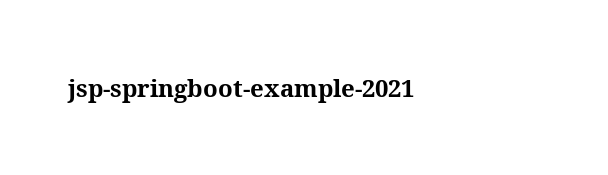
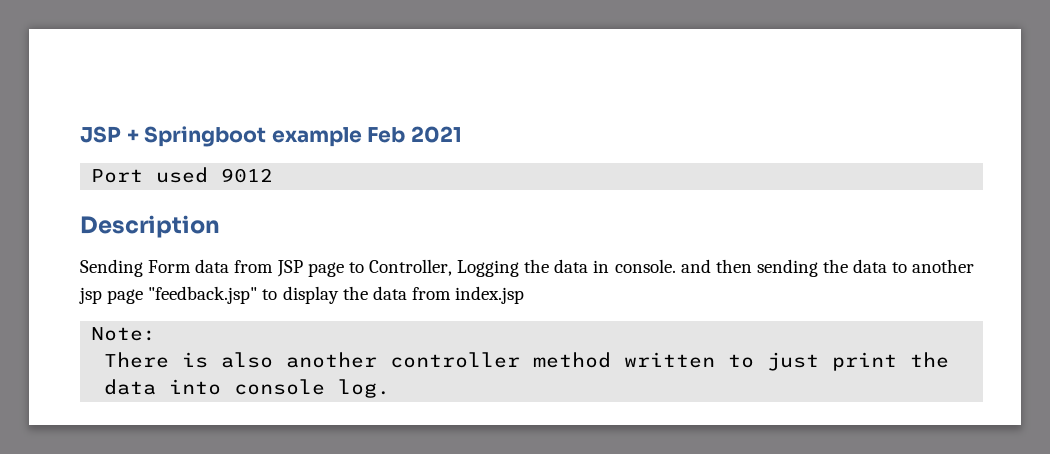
[67,79,414,103] jsp-springboot-example-2021 -> [80,126,462,147] [91,167,274,183] [80,215,220,238] [80,259,975,277] [79,286,525,304] [91,327,157,341] [104,352,950,371] [104,379,391,398] JSP + Springboot example Feb 2021 // Port used 9012 // Description // Sending Form data from JSP page to Controller, Logging the data in console. and then sending the data to another jsp page "feedback.jsp" to display the data from index.jsp // Note: // There is also another controller method written to just print the data into console log.

